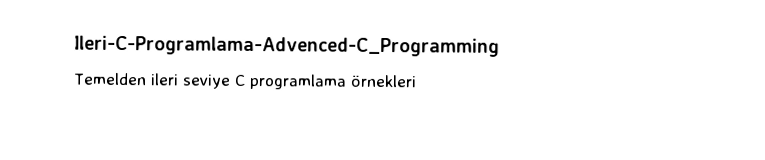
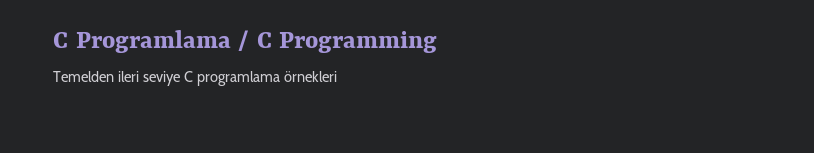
[74,35,500,57] Ileri-C-Programlama-Advenced-C_Programming -> [53,30,438,53] C Programlama / C Programming

